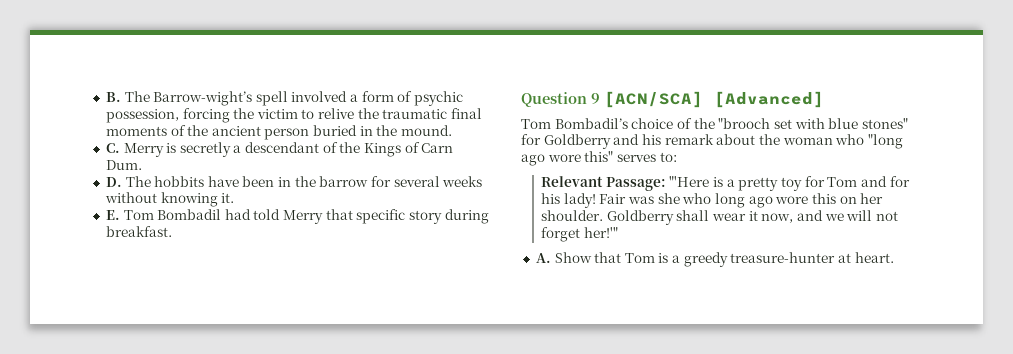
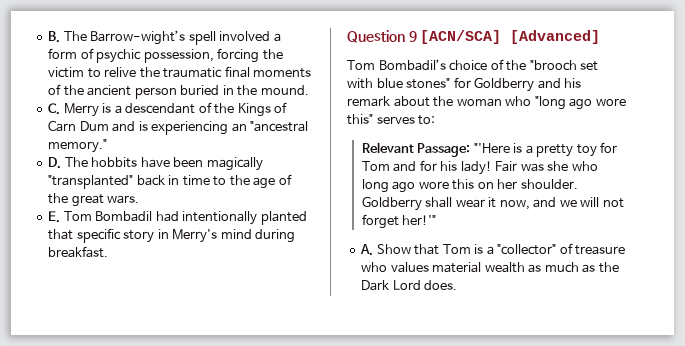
[179,142,231,157] secretly -> (112, 108) none
[105,160,142,170] Dum. -> [79,121,309,135] [48,139,108,153] Dum and is experiencing an "ancestral memory."
[278,176,483,187] [104,192,235,207] in the barrow for several weeks without knowing it. -> [206,157,263,171] [48,174,292,189] [48,193,140,207] magically "transplanted" back in time to the age of the great wars.
[253,209,324,224] told Merry -> [182,211,307,225] intentionally planted
(443, 217) none -> [157,229,252,243] in Merry's mind
[683,252,894,267] greedy treasure-hunter at heart. -> [497,243,626,255] [361,262,619,273] [361,280,458,291] "collector" of treasure who values material wealth as much as the Dark Lord does.

